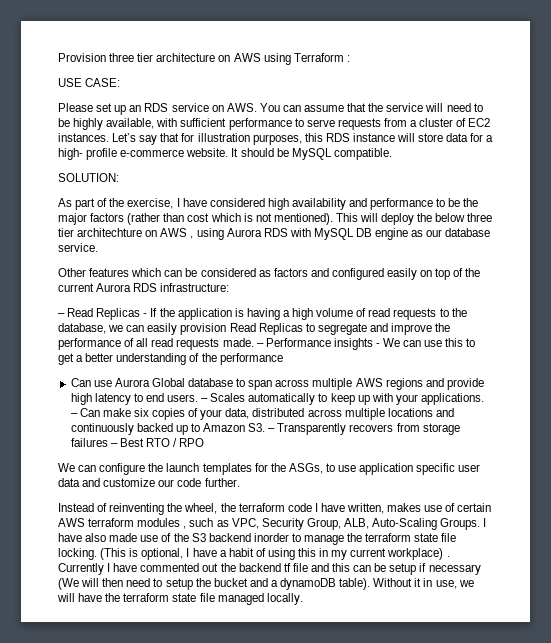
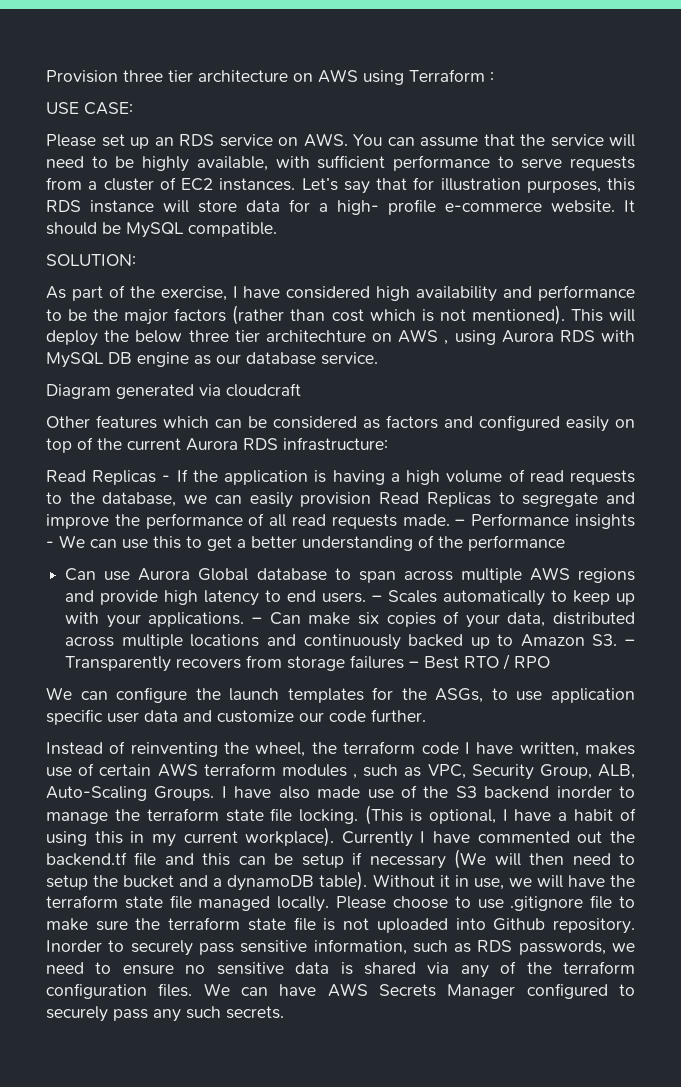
(98, 247) none -> [46,383,301,399] // Diagram generated via cloudcraft
[58,313,65,317] – -> (388, 444) none
[387,548,450,560] workplace) . -> [245,827,335,847] workplace).
[238,563,291,572] backend tf -> [46,852,127,866] backend.tf
(303, 599) none -> [336,895,635,911] [46,917,636,934] [46,939,635,956] [46,961,636,978] [46,983,635,999] [46,1006,284,1022] Please choose to use .gitignore file to make sure the terraform state file is not uploaded into Github repository. Inorder to securely pass sensitive information, such as RDS passwords, we need to ensure no sensitive data is shared via any of the terraform configuration files. We can have AWS Secrets Manager configured to securely pass any such secrets.

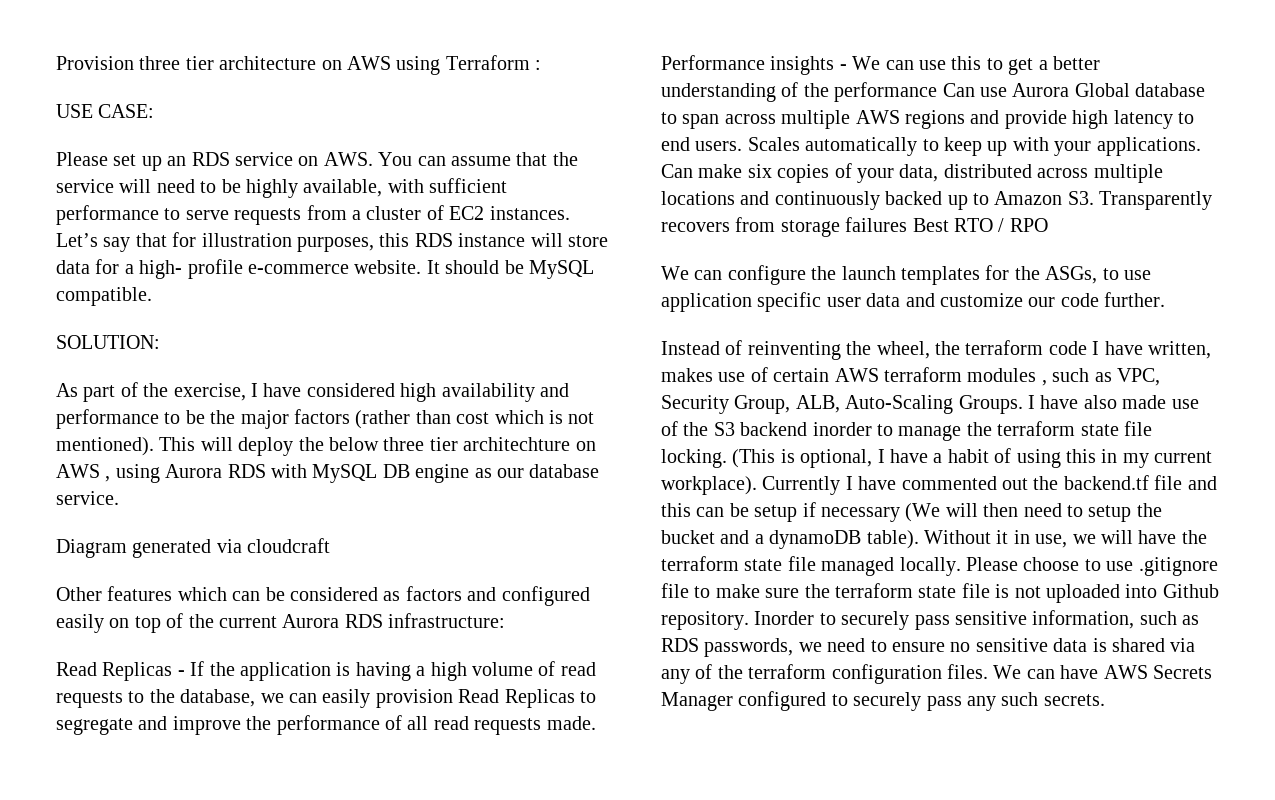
[455,519,466,526] – -> (596, 723) none
(565, 543) // -> (938, 92) none
[372,595,383,602] – -> (743, 146) none
[252,617,263,624] – -> (1201, 146) none
[625,639,635,646] – -> (1094, 198) none
[409,661,420,668] – -> (908, 224) none

